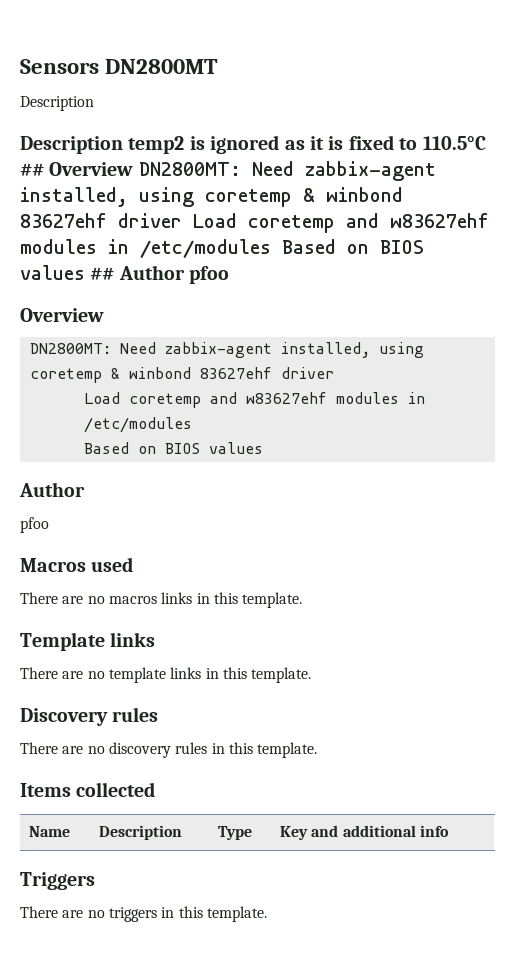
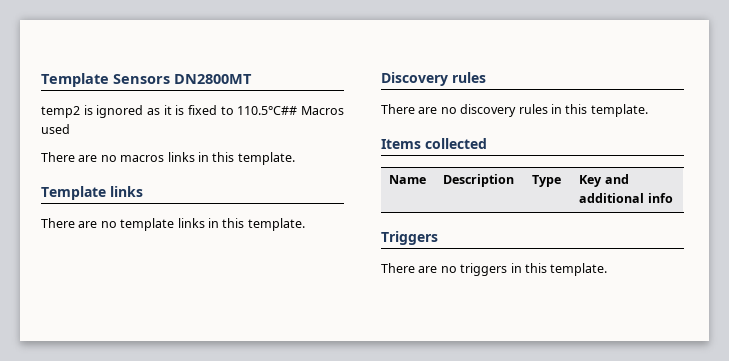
(20, 66) none -> [41,73,109,87] Template
[20,96,94,111] [20,136,123,154] Description // Description -> (252, 79) none
[422,136,486,150] [20,161,436,181] [20,187,403,207] [20,213,489,233] [20,239,424,258] [20,265,230,284] [20,308,104,322] [29,342,424,358] [29,367,334,383] [83,392,425,408] [83,417,192,433] [83,442,263,454] [19,482,85,497] [20,517,49,533] 110.5°C ## Overview DN2800MT: Need zabbix-agent installed, using coretemp & winbond 83627ehf driver Load coretemp and w83627ehf modules in /etc/modules Based on BIOS values ## Author pfoo // Overview // DN2800MT: Need zabbix-agent installed, using coretemp & winbond 83627ehf driver // Load coretemp and w83627ehf modules in /etc/modules // Based on BIOS values // Author // pfoo // -> [237,106,298,115] 110.5°C##

